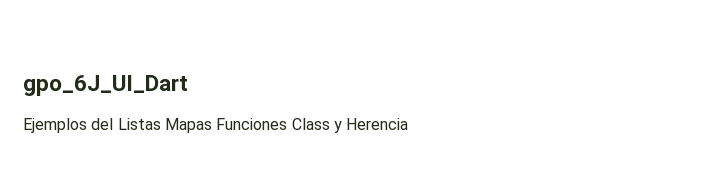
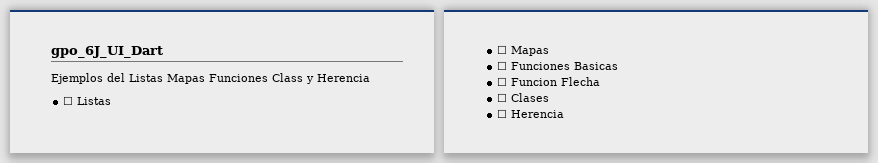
(409, 124) none -> [63,96,112,105] [497,45,550,56] [497,61,619,70] [497,77,601,86] [497,93,550,102] [497,109,565,118] // ☐ Listas // ☐ Mapas // ☐ Funciones Basicas // ☐ Funcion Flecha // ☐ Clases // ☐ Herencia

